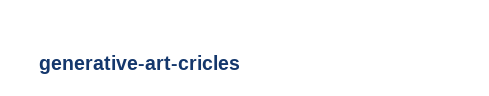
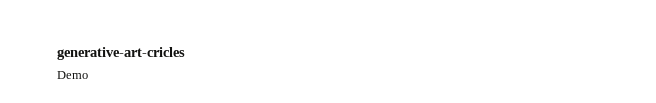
(240, 64) none -> [57,71,88,79] // Demo

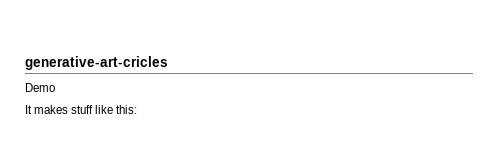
(88, 75) none -> [25,105,138,114] // It makes stuff like this:

